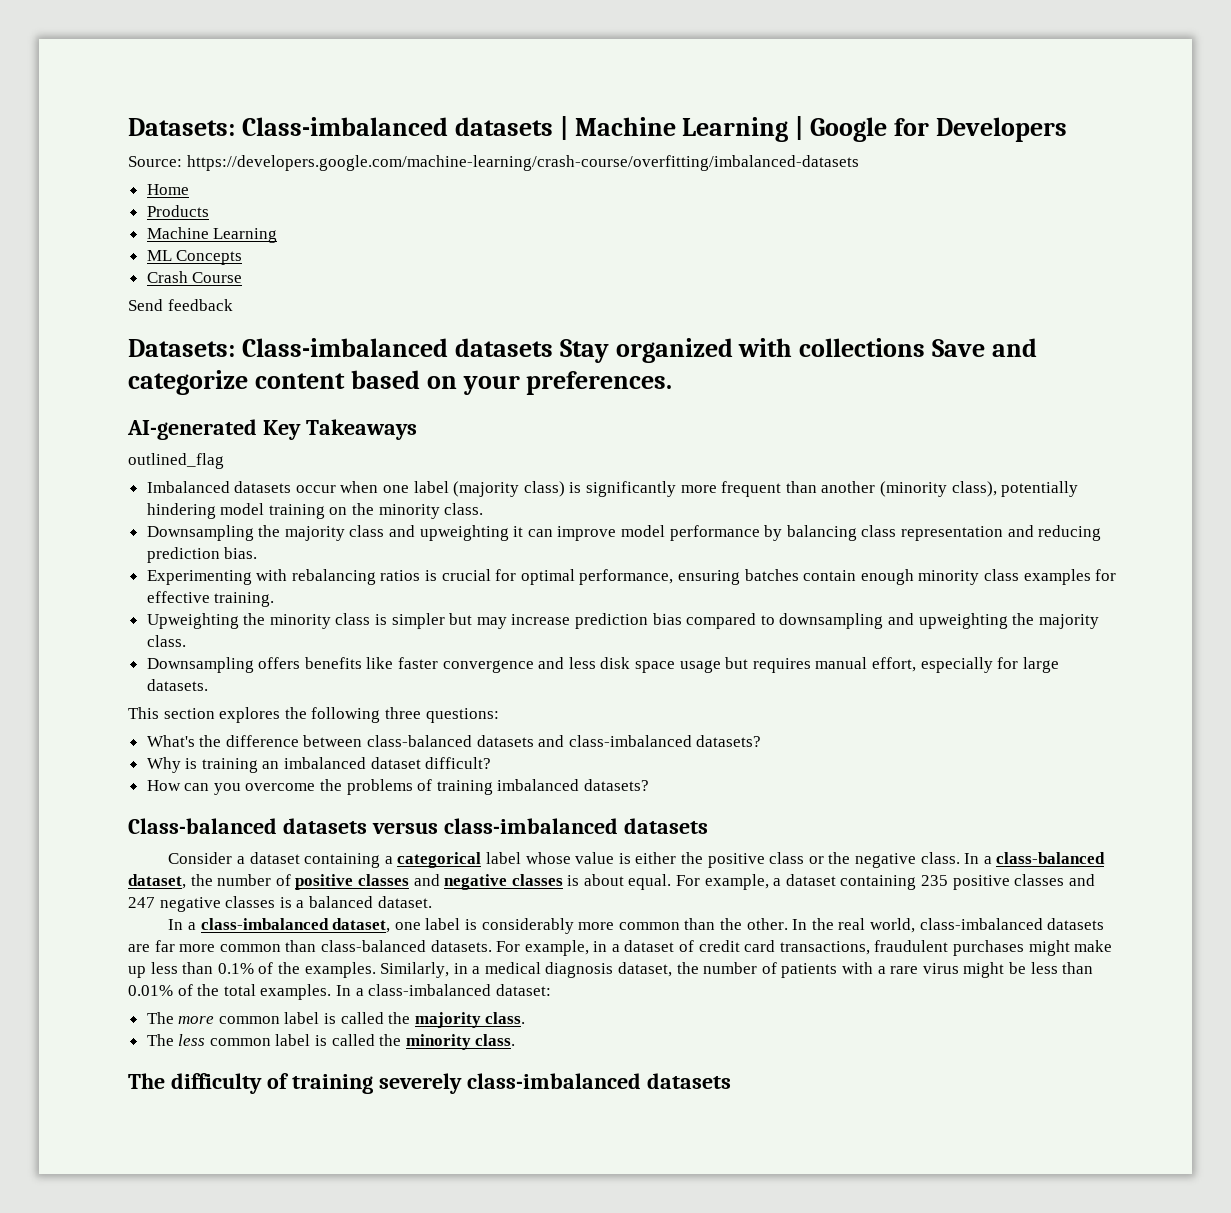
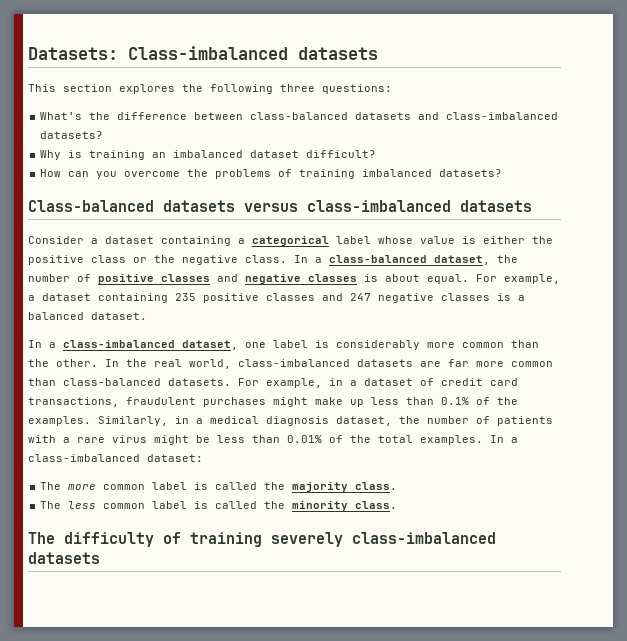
[128,116,1067,142] [128,155,859,171] [146,184,189,195] [146,205,209,217] [146,227,278,243] [146,250,243,265] [146,271,243,283] [128,299,233,311] [128,338,1038,363] [128,370,673,395] [127,419,417,440] [128,453,224,469] [146,481,1079,497] [146,503,484,519] [146,525,1102,541] [146,547,258,563] [146,569,1117,585] [146,591,275,607] [146,613,1099,629] [146,635,186,647] [146,657,1059,673] [146,679,208,691] Datasets: Class-imbalanced datasets | Machine Learning | Google for Developers // Source: https://developers.google.com/machine-learning/crash-course/overfitting/imbalanced-datasets // Home // Products // Machine Learning // ML Concepts // Crash Course // Send feedback // Datasets: Class-imbalanced datasets Stay organized with collections Save and categorize content based on your preferences. // AI-generated Key Takeaways // outlined_flag // Imbalanced datasets occur when one label (majority class) is significantly more frequent than another (minority class), potentially hindering model training on the minority class. // Downsampling the majority class and upweighting it can improve model performance by balancing class representation and reducing prediction bias. // Experimenting with rebalancing ratios is crucial for optimal performance, ensuring batches contain enough minority class examples for effective training. // Upweighting the minority class is simpler but may increase prediction bias compared to downsampling and upweighting the majority class. // Downsampling offers benefits like faster convergence and less disk space usage but requires manual effort, especially for large datasets. -> [28,46,378,60] Datasets: Class-imbalanced datasets

